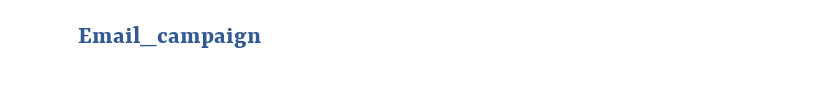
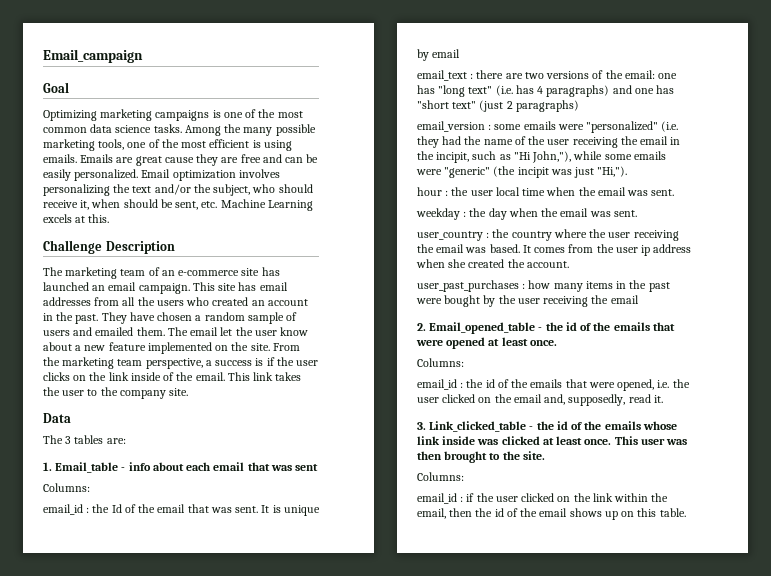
(261, 37) none -> [43,82,69,93] [43,109,303,121] [43,124,316,136] [43,139,292,151] [43,154,319,166] [43,169,280,181] [43,184,313,196] [43,199,313,211] [43,214,110,223] [43,240,175,254] [43,267,280,279] [43,282,288,294] [43,297,308,306] [43,312,298,324] [43,327,309,336] [43,342,300,354] [43,357,319,369] [43,372,302,381] [43,387,189,399] [43,413,71,423] [43,435,126,444] [43,462,319,473] [43,483,90,492] [43,504,320,516] [417,49,461,61] [417,70,678,81] [417,85,675,97] [417,100,579,112] [417,121,679,133] [417,136,681,148] [417,151,666,163] [416,166,628,178] [417,187,675,196] [416,208,637,220] [417,229,679,241] [417,244,692,256] [416,259,569,268] [417,280,670,292] [416,295,639,307] [417,322,675,334] [416,337,557,349] [417,358,464,367] [417,379,690,391] [417,394,663,406] [417,421,677,432] [417,436,688,445] [417,451,545,463] [417,472,464,481] [417,493,669,504] [417,508,686,520] // Goal // Optimizing marketing campaigns is one of the most common data science tasks. Among the many possible marketing tools, one of the most efficient is using emails. Emails are great cause they are free and can be easily personalized. Email optimization involves personalizing the text and/or the subject, who should receive it, when should be sent, etc. Machine Learning excels at this. // Challenge Description // The marketing team of an e-commerce site has launched an email campaign. This site has email addresses from all the users who created an account in the past. They have chosen a random sample of users and emailed them. The email let the user know about a new feature implemented on the site. From the marketing team perspective, a success is if the user clicks on the link inside of the email. This link takes the user to the company site. // Data // The 3 tables are: // 1. Email_table - info about each email that was sent // Columns: // email_id : the Id of the email that was sent. It is unique by email // email_text : there are two versions of the email: one has "long text" (i.e. has 4 paragraphs) and one has "short text" (just 2 paragraphs) // email_version : some emails were "personalized" (i.e. they had the name of the user receiving the email in the incipit, such as "Hi John,"), while some emails were "generic" (the incipit was just "Hi,"). // hour : the user local time when the email was sent. // weekday : the day when the email was sent. // user_country : the country where the user receiving the email was based. It comes from the user ip address when she created the account. // user_past_purchases : how many items in the past were bought by the user receiving the email // 2. Email_opened_table - the id of the emails that were opened at least once. // Columns: // email_id : the id of the emails that were opened, i.e. the user clicked on the email and, supposedly, read it. // 3. Link_clicked_table - the id of the emails whose link inside was clicked at least once. This user was then brought to the site. // Columns: // email_id : if the user clicked on the link within the email, then the id of the email shows up on this table.

